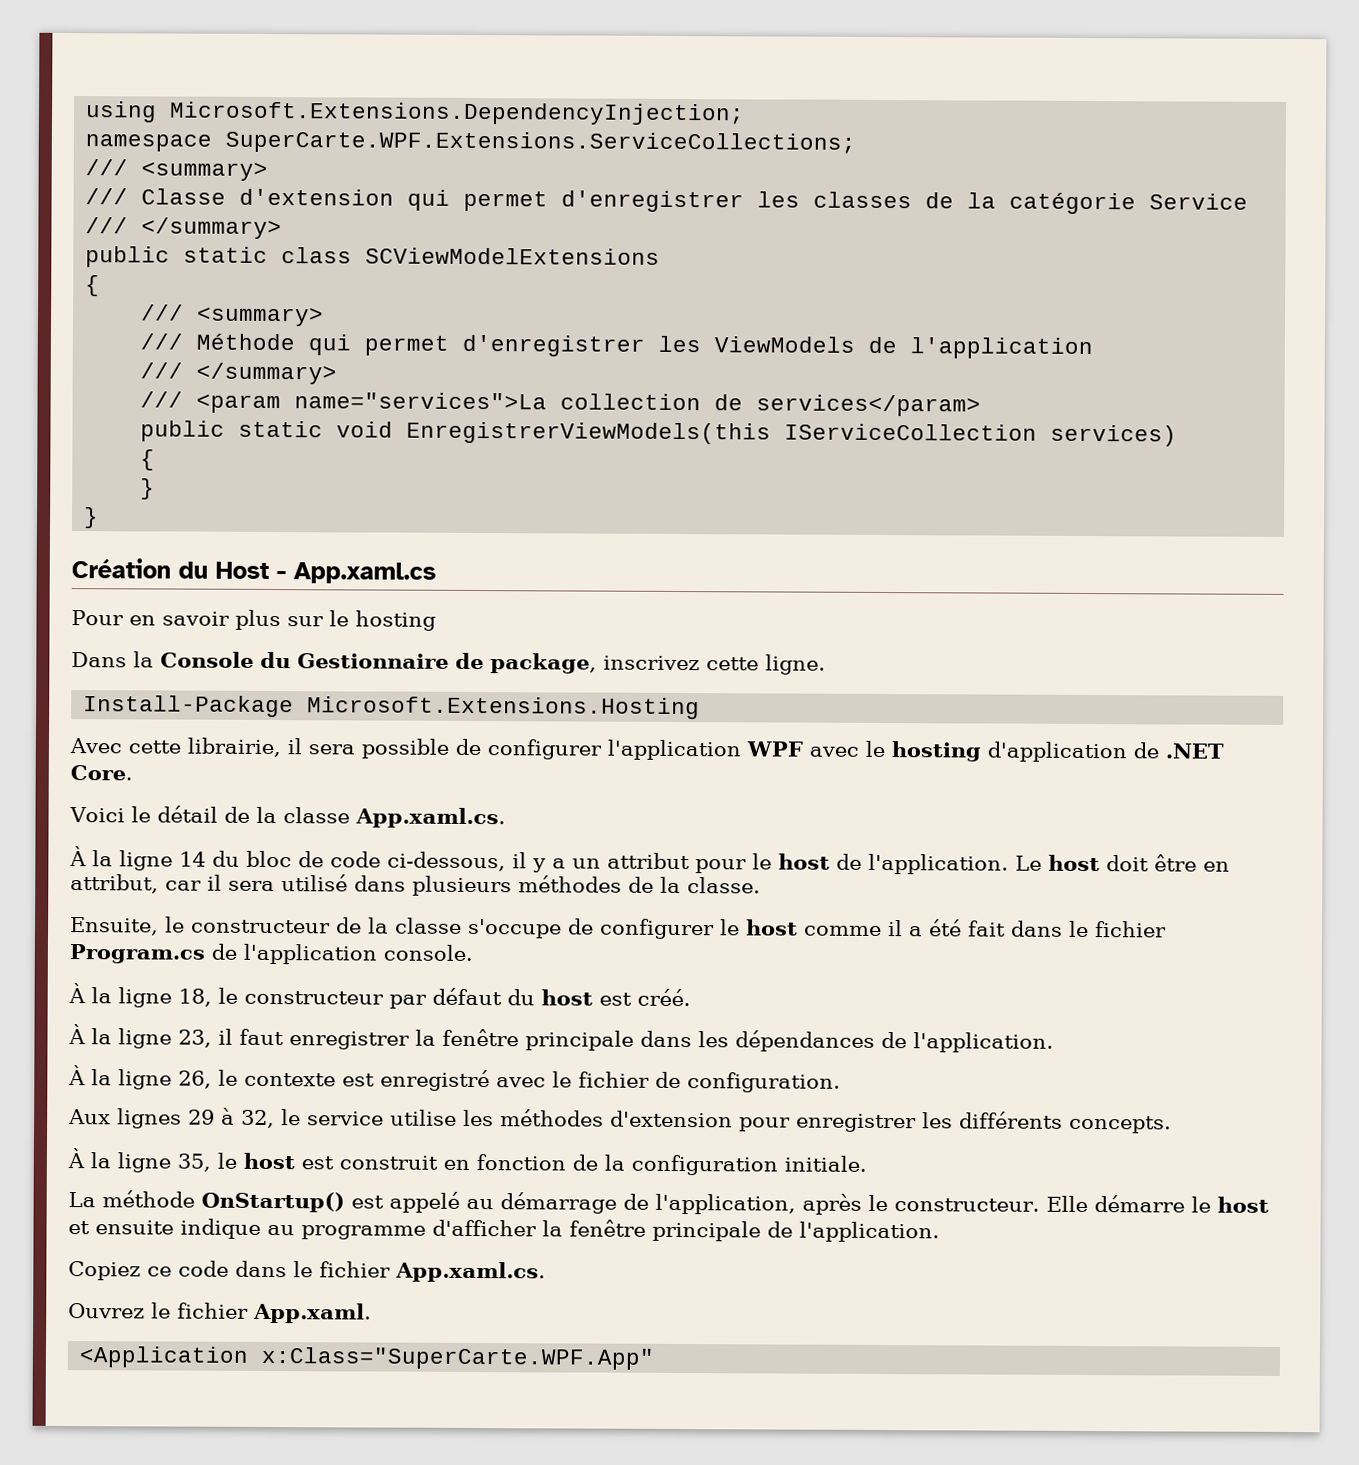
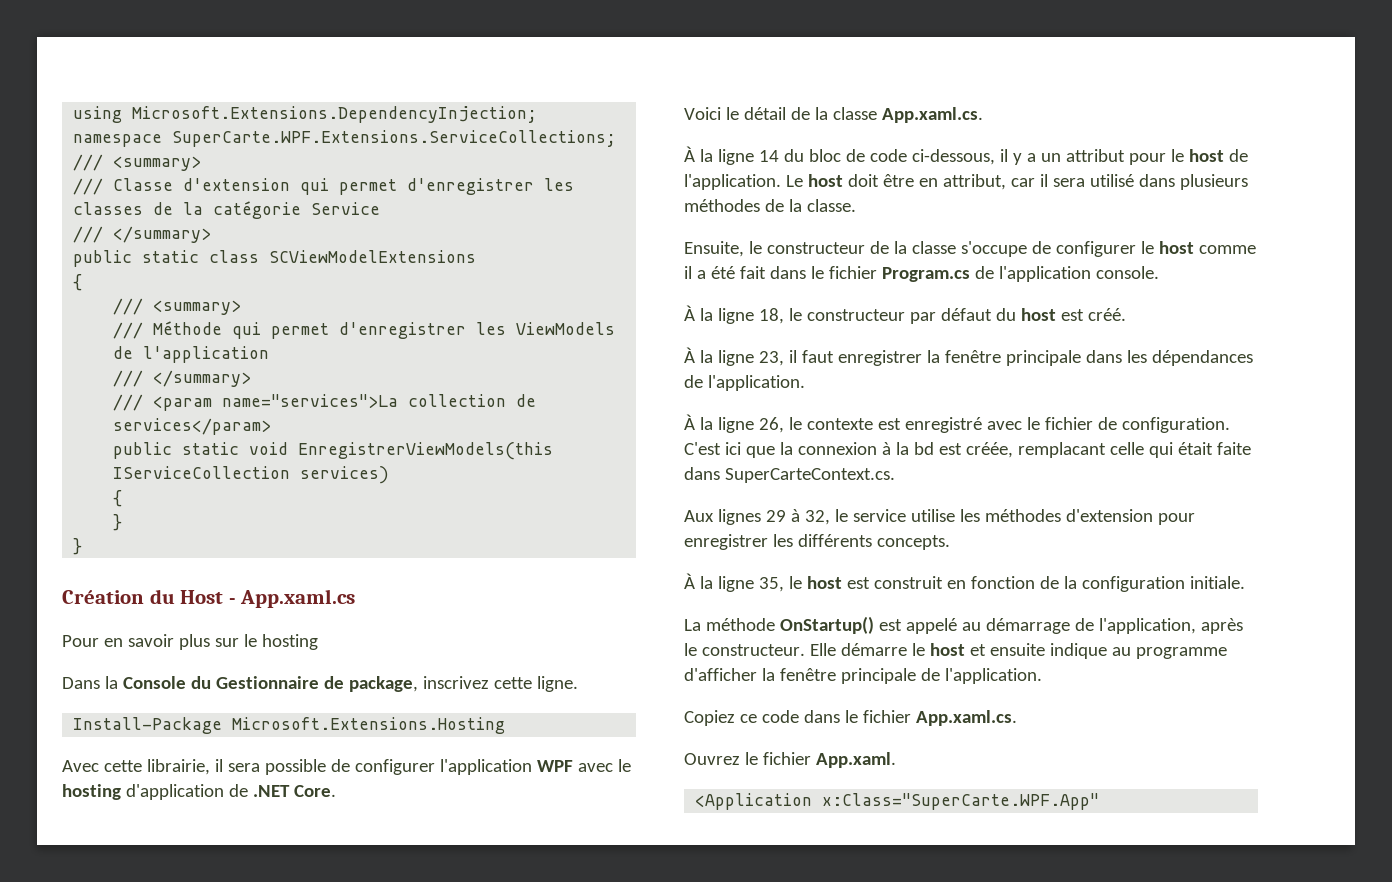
(841, 1082) none -> [684,442,1251,458] [684,467,895,483] C'est ici que la connexion à la bd est créée, remplacant celle qui était faite dans SuperCarteContext.cs.

